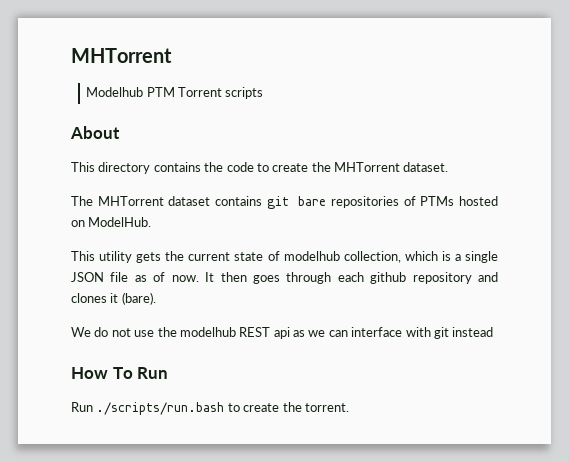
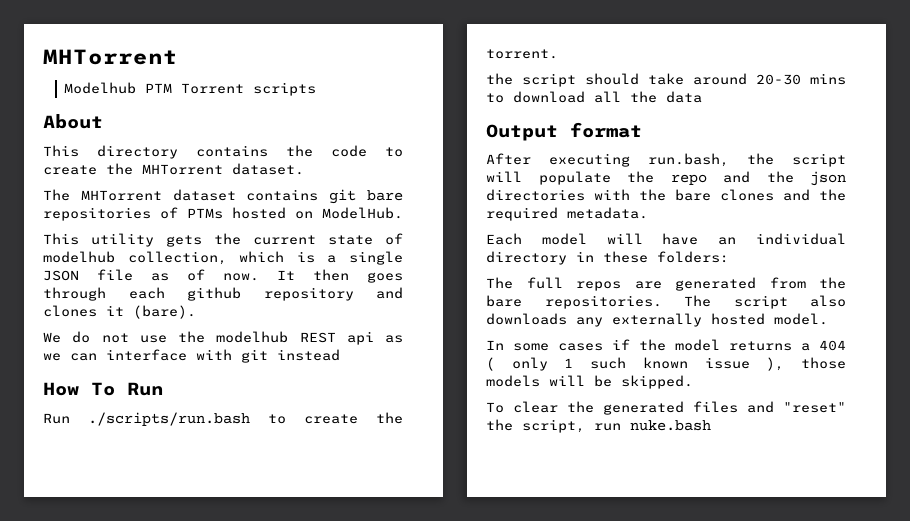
(349, 407) none -> [486,73,846,87] [486,91,702,103] [486,122,642,141] [486,153,846,167] [486,171,846,186] [486,189,846,201] [486,207,648,221] [486,233,846,245] [486,251,729,265] [486,277,846,291] [486,295,846,309] [486,313,828,327] [486,339,846,351] [486,357,846,371] [486,375,693,389] [486,401,846,415] [486,419,711,433] // the script should take around 20-30 mins to download all the data // Output format // After executing run.bash, the script will populate the repo and the json directories with the bare clones and the required metadata. // Each model will have an individual directory in these folders: // The full repos are generated from the bare repositories. The script also downloads any externally hosted model. // In some cases if the model returns a 404 ( only 1 such known issue ), those models will be skipped. // To clear the generated files and "reset" the script, run nuke.bash

